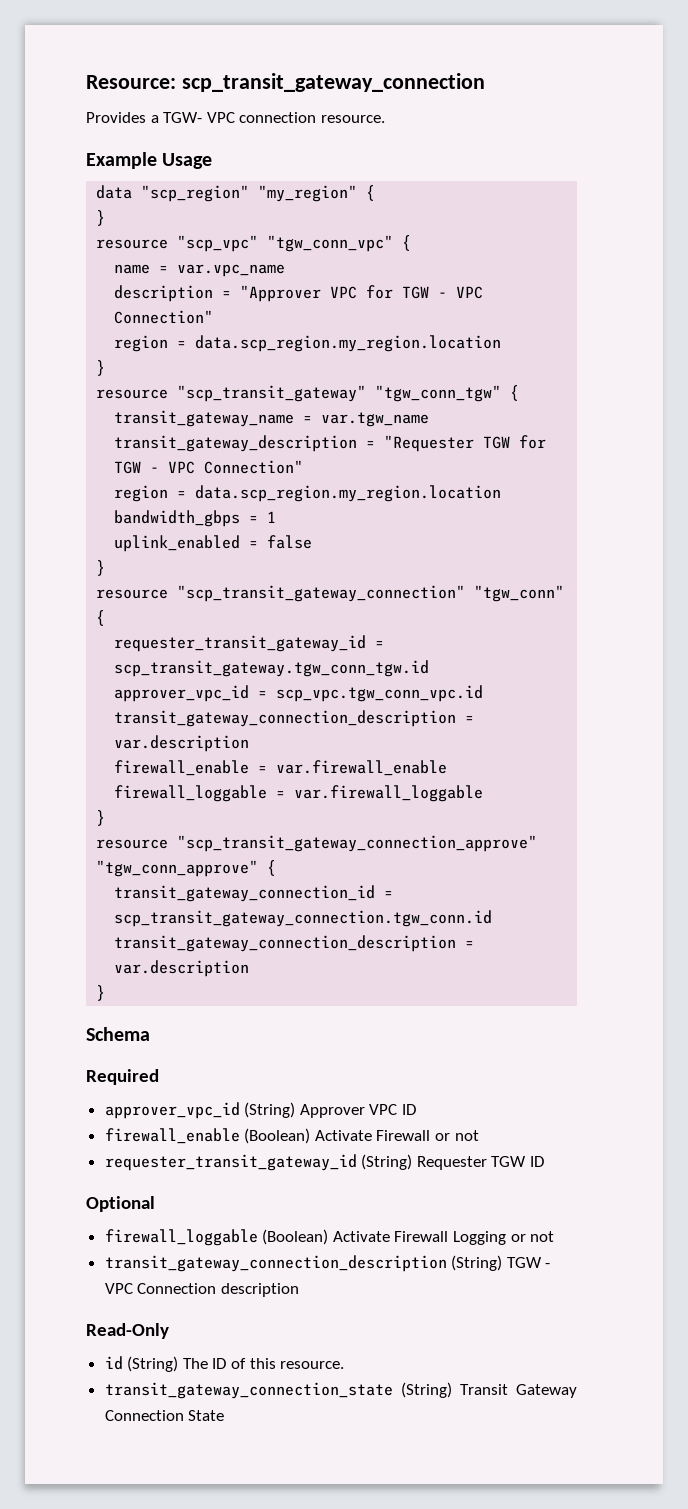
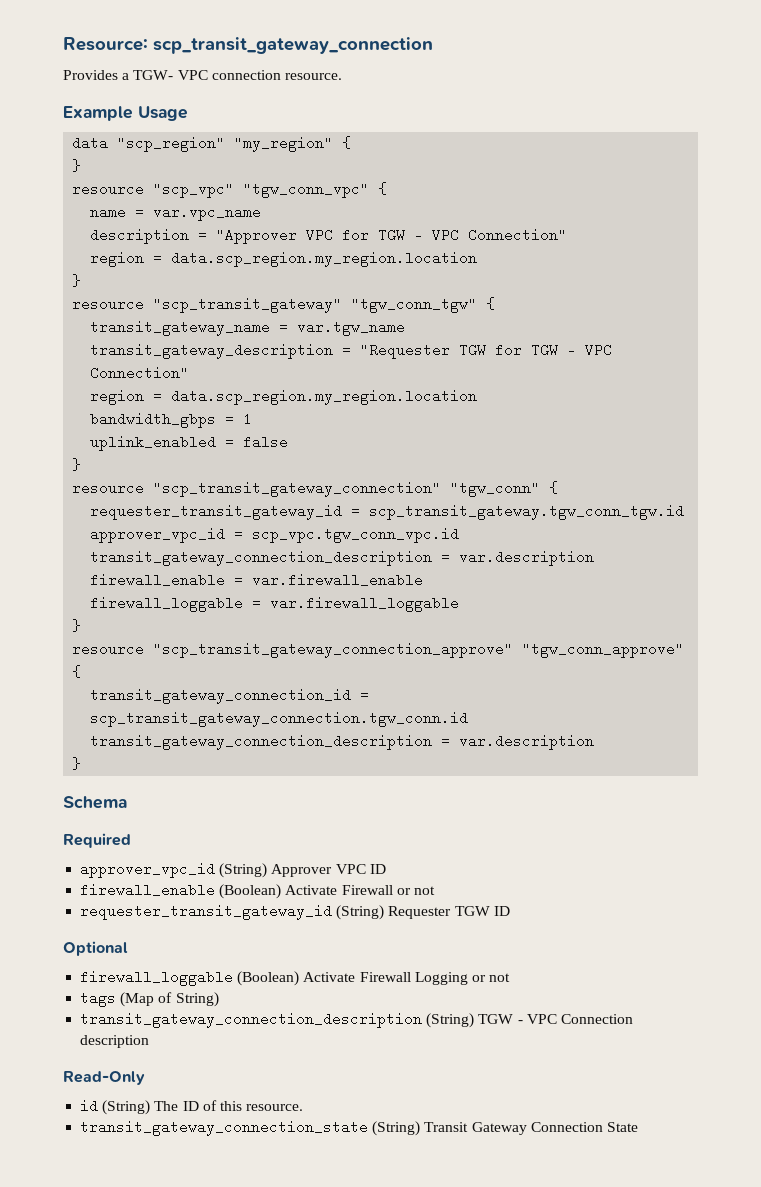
(555, 1236) none -> [80,991,219,1007] // tags (Map of String)

